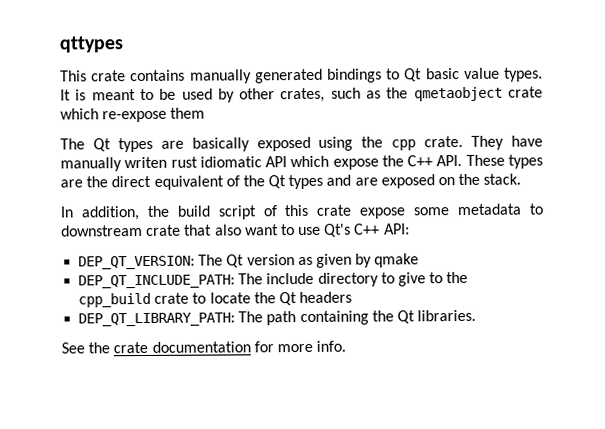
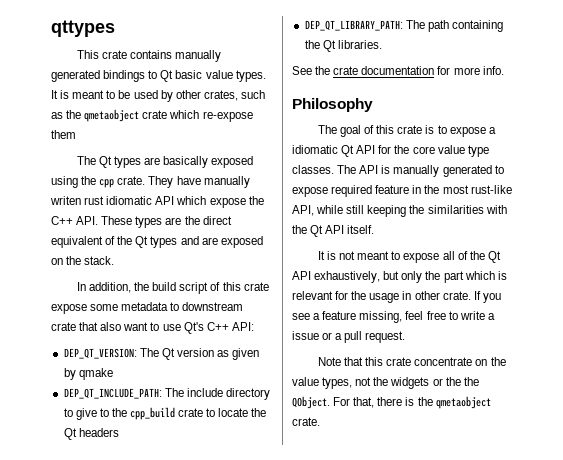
(347, 346) none -> [292,98,373,112] [317,125,496,137] [292,145,489,157] [292,165,504,177] [292,185,512,197] [292,205,507,217] [292,225,375,237] [317,251,501,263] [292,271,507,283] [292,291,501,303] [292,311,495,323] [292,331,406,343] [317,357,506,366] [292,377,479,389] [292,396,491,409] [292,417,320,426] // Philosophy // The goal of this crate is to expose a idiomatic Qt API for the core value type classes. The API is manually generated to expose required feature in the most rust-like API, while still keeping the similarities with the Qt API itself. // It is not meant to expose all of the Qt API exhaustively, but only the part which is relevant for the usage in other crate. If you see a feature missing, feel free to write a issue or a pull request. // Note that this crate concentrate on the value types, not the widgets or the the QObject. For that, there is the qmetaobject crate.

